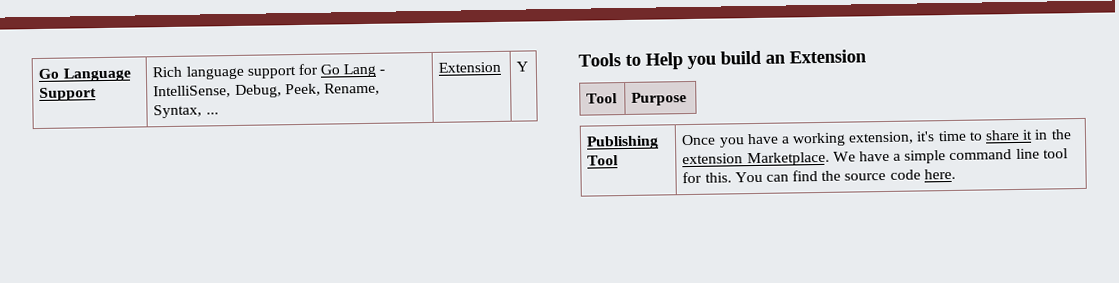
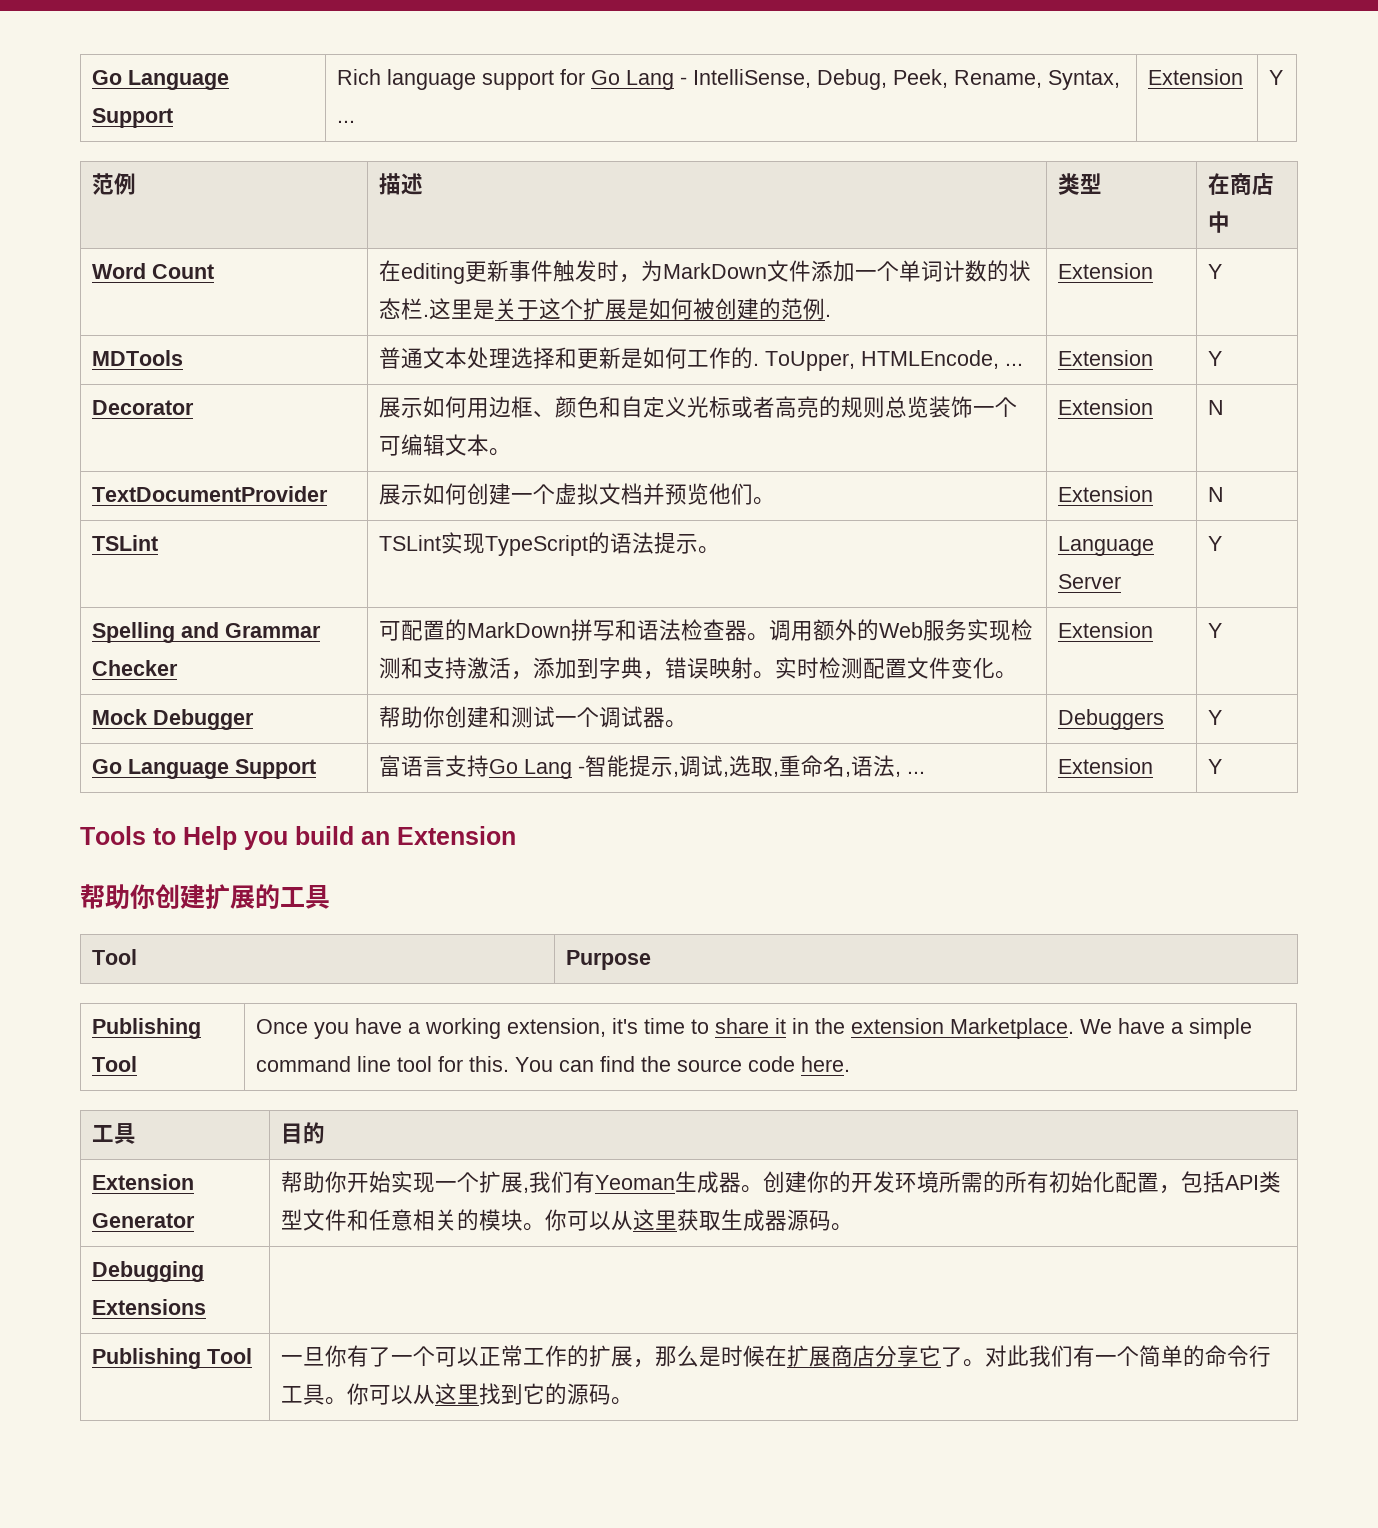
(529, 66) none -> [92,173,137,195] [379,173,424,195] [1058,173,1103,195] [1208,173,1275,195] [1208,211,1231,233] [92,263,215,279] [379,260,1032,284] [379,298,832,320] [1058,263,1154,279] [1208,264,1223,279] [92,350,184,366] [379,347,1024,371] [1058,350,1154,366] [1208,351,1223,366] [92,400,195,415] [379,396,1018,418] [379,434,512,456] [1058,399,1154,415] [1208,400,1225,415] [92,486,329,502] [379,483,776,505] [1058,486,1154,502] [1208,487,1225,502] [92,535,159,551] [379,532,721,556] [1058,536,1155,556] [1058,574,1122,589] [1208,536,1223,551] [92,622,322,643] [92,660,179,676] [379,619,1034,641] [379,657,1018,680] [1058,622,1154,638] [1208,623,1223,638] [92,709,255,730] [379,706,688,728] [1058,709,1165,730] [1208,710,1223,725] [92,759,317,779] [379,755,926,779] [1058,758,1154,774] [1208,759,1223,774] // 范例 | 描述 | 类型 | 在商店中 // Word Count | 在editing更新事件触发时，为MarkDown文件添加一个单词计数的状态栏.这里是关于这个扩展是如何被创建的范例. | Extension | Y // MDTools | 普通文本处理选择和更新是如何工作的. ToUpper, HTMLEncode, ... | Extension | Y // Decorator | 展示如何用边框、颜色和自定义光标或者高亮的规则总览装饰一个可编辑文本。 | Extension | N // TextDocumentProvider | 展示如何创建一个虚拟文档并预览他们。 | Extension | N // TSLint | TSLint实现TypeScript的语法提示。 | Language Server | Y // Spelling and Grammar Checker | 可配置的MarkDown拼写和语法检查器。调用额外的Web服务实现检测和支持激活，添加到字典，错误映射。实时检测配置文件变化。 | Extension | Y // Mock Debugger | 帮助你创建和测试一个调试器。 | Debuggers | Y // Go Language Support | 富语言支持Go Lang -智能提示,调试,选取,重命名,语法, ... | Extension | Y
(867, 56) none -> [80,884,330,910] // 帮助你创建扩展的工具
(956, 174) none -> [92,1123,137,1144] [281,1122,326,1144] [92,1174,195,1190] [92,1213,196,1228] [281,1171,1282,1194] [281,1209,854,1231] [92,1261,205,1282] [92,1299,207,1315] [92,1348,253,1369] [281,1345,1272,1368] [281,1383,634,1405] // 工具 | 目的 // Extension Generator | 帮助你开始实现一个扩展,我们有Yeoman生成器。创建你的开发环境所需的所有初始化配置，包括API类型文件和任意相关的模块。你可以从这里获取生成器源码。 // Debugging Extensions | // Publishing Tool | 一旦你有了一个可以正常工作的扩展，那么是时候在扩展商店分享它了。对此我们有一个简单的命令行工具。你可以从这里找到它的源码。

